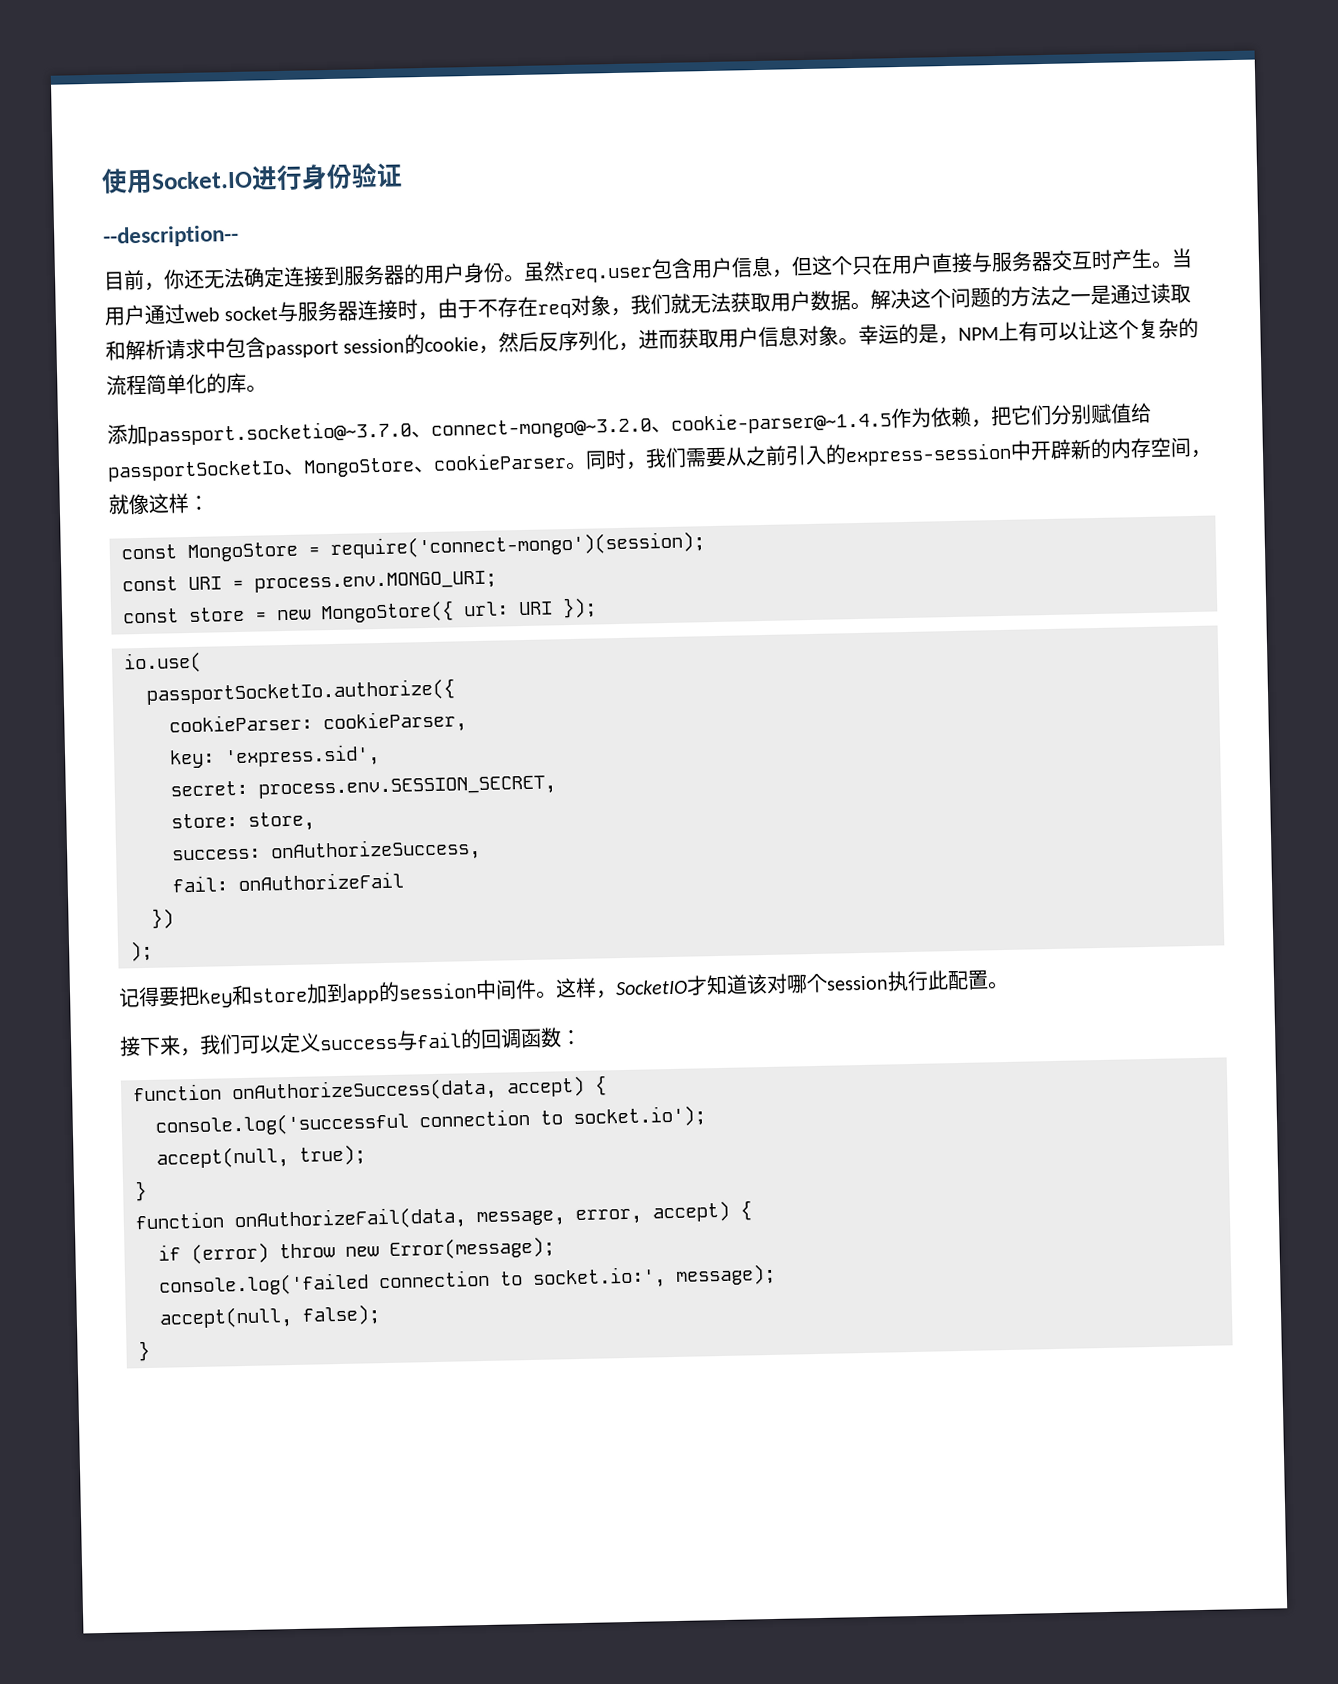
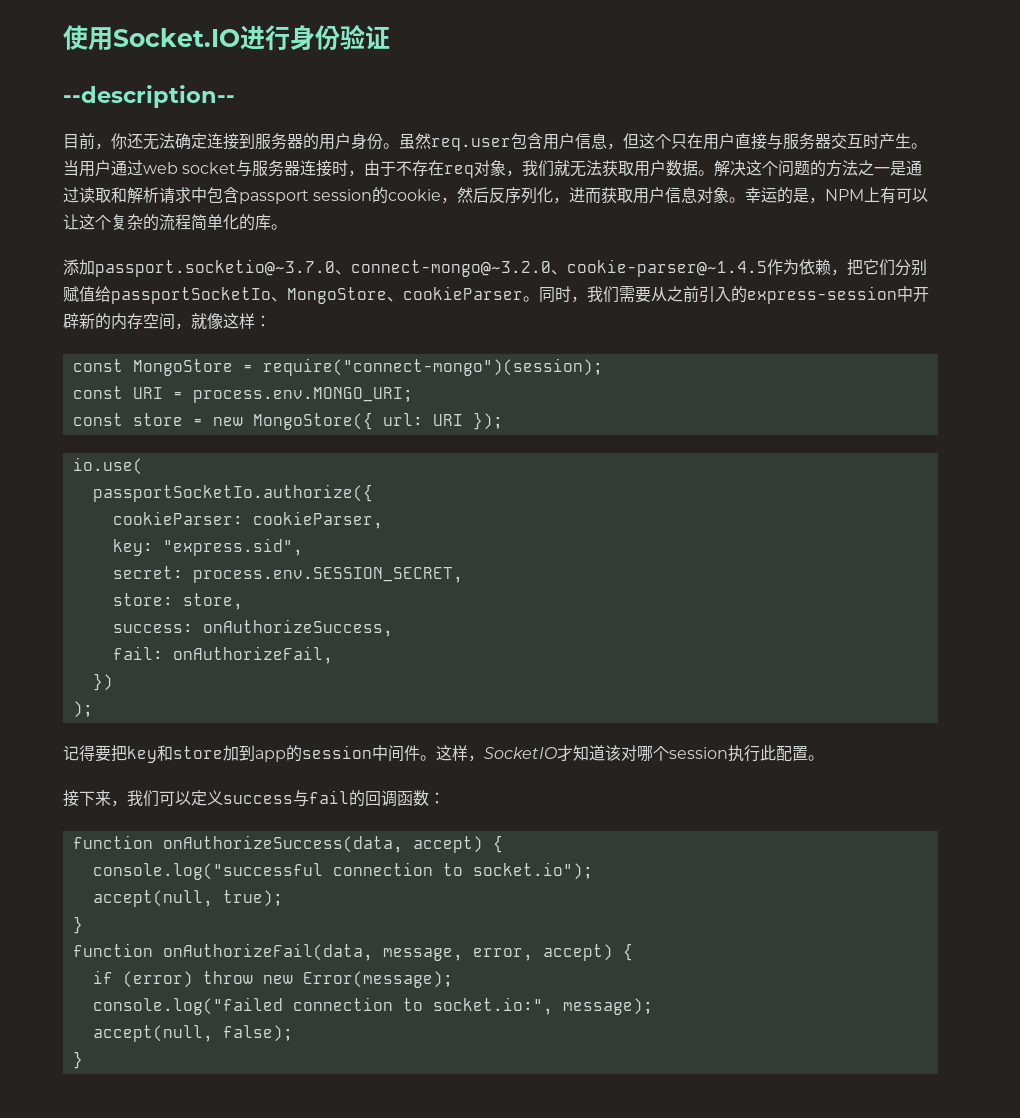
[330,531,705,560] require('connect-mongo')(session); -> [262,358,603,376] require("connect-mongo")(session);
[224,744,380,769] 'express.sid', -> [162,538,303,556] "express.sid",
[238,871,404,892] onAuthorizeFail -> [172,646,333,664] onAuthorizeFail,
[155,1105,706,1137] console.log('successful connection to socket.io'); -> [92,862,593,880] console.log("successful connection to socket.io");
[158,1266,666,1297] console.log('failed connection to socket.io:', -> [92,997,553,1015] console.log("failed connection to socket.io:",

